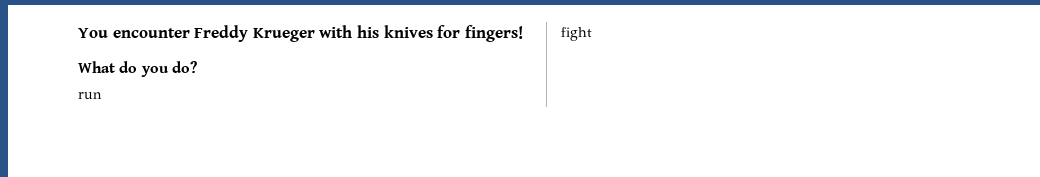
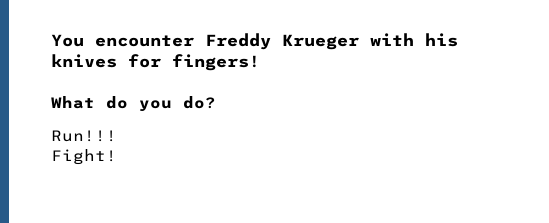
[78,92,102,99] [561,27,592,41] run // fight -> [51,130,117,142] [51,149,117,165] Run!!! // Fight!

